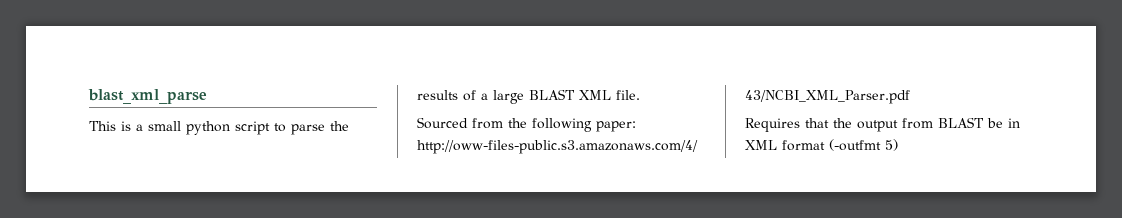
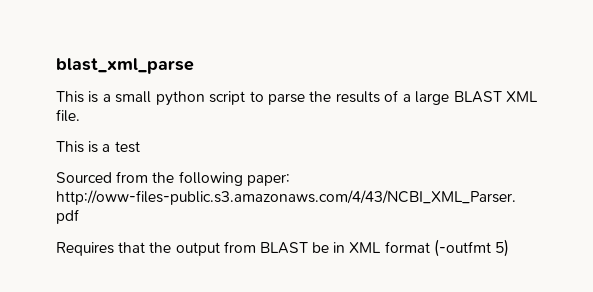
(640, 95) none -> [56,141,140,153] // This is a test

